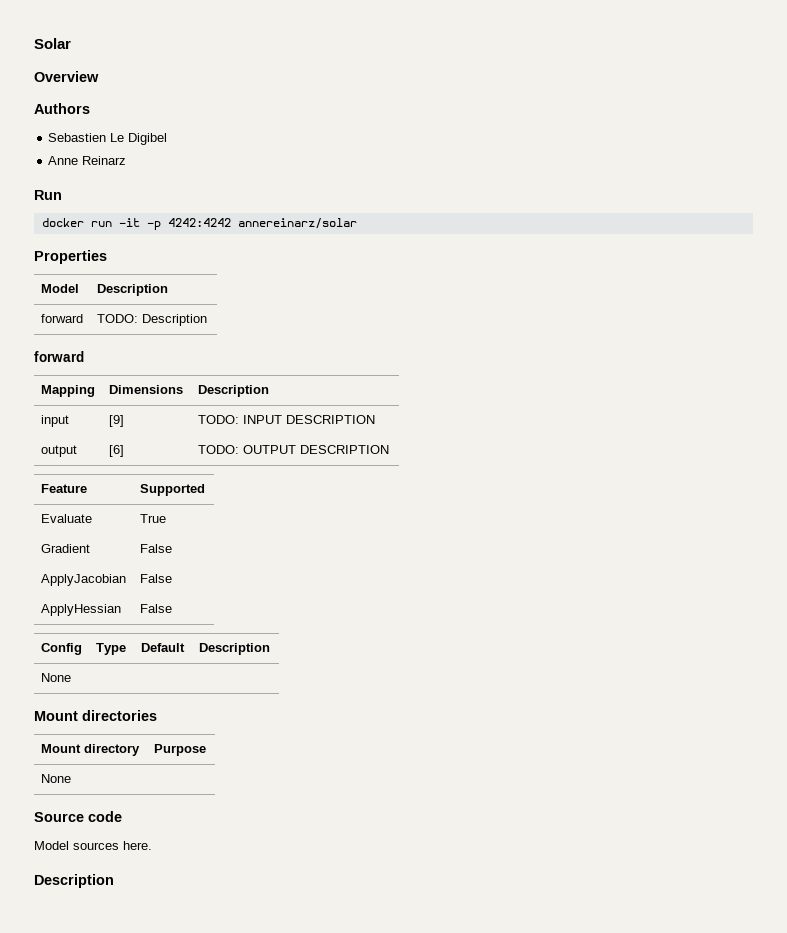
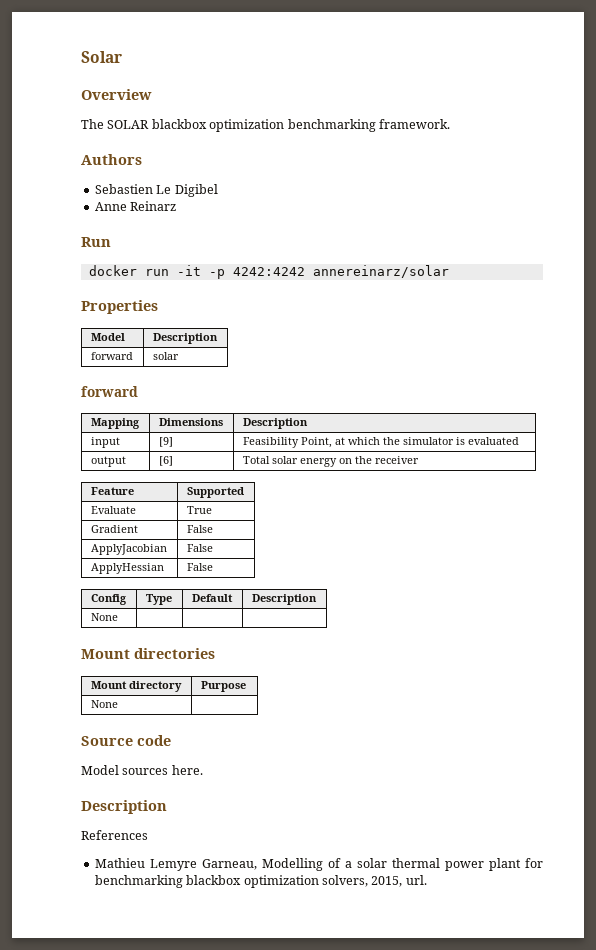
(99, 76) none -> [81,119,450,132] // The SOLAR blackbox optimization benchmarking framework.
[96,314,207,326] TODO: Description -> [152,352,179,360] solar
[197,415,375,424] [40,445,77,457] [108,445,124,457] [197,445,389,454] TODO: INPUT DESCRIPTION // output | [6] | TODO: OUTPUT DESCRIPTION -> [242,437,519,448] [90,456,126,467] [158,456,173,466] [242,456,419,467] Feasibility Point, at which the simulator is evaluated // output | [6] | Total solar energy on the receiver
(114, 881) none -> [81,830,148,840] [94,858,543,871] [94,875,427,888] // References // Mathieu Lemyre Garneau, Modelling of a solar thermal power plant for benchmarking blackbox optimization solvers, 2015, url.

